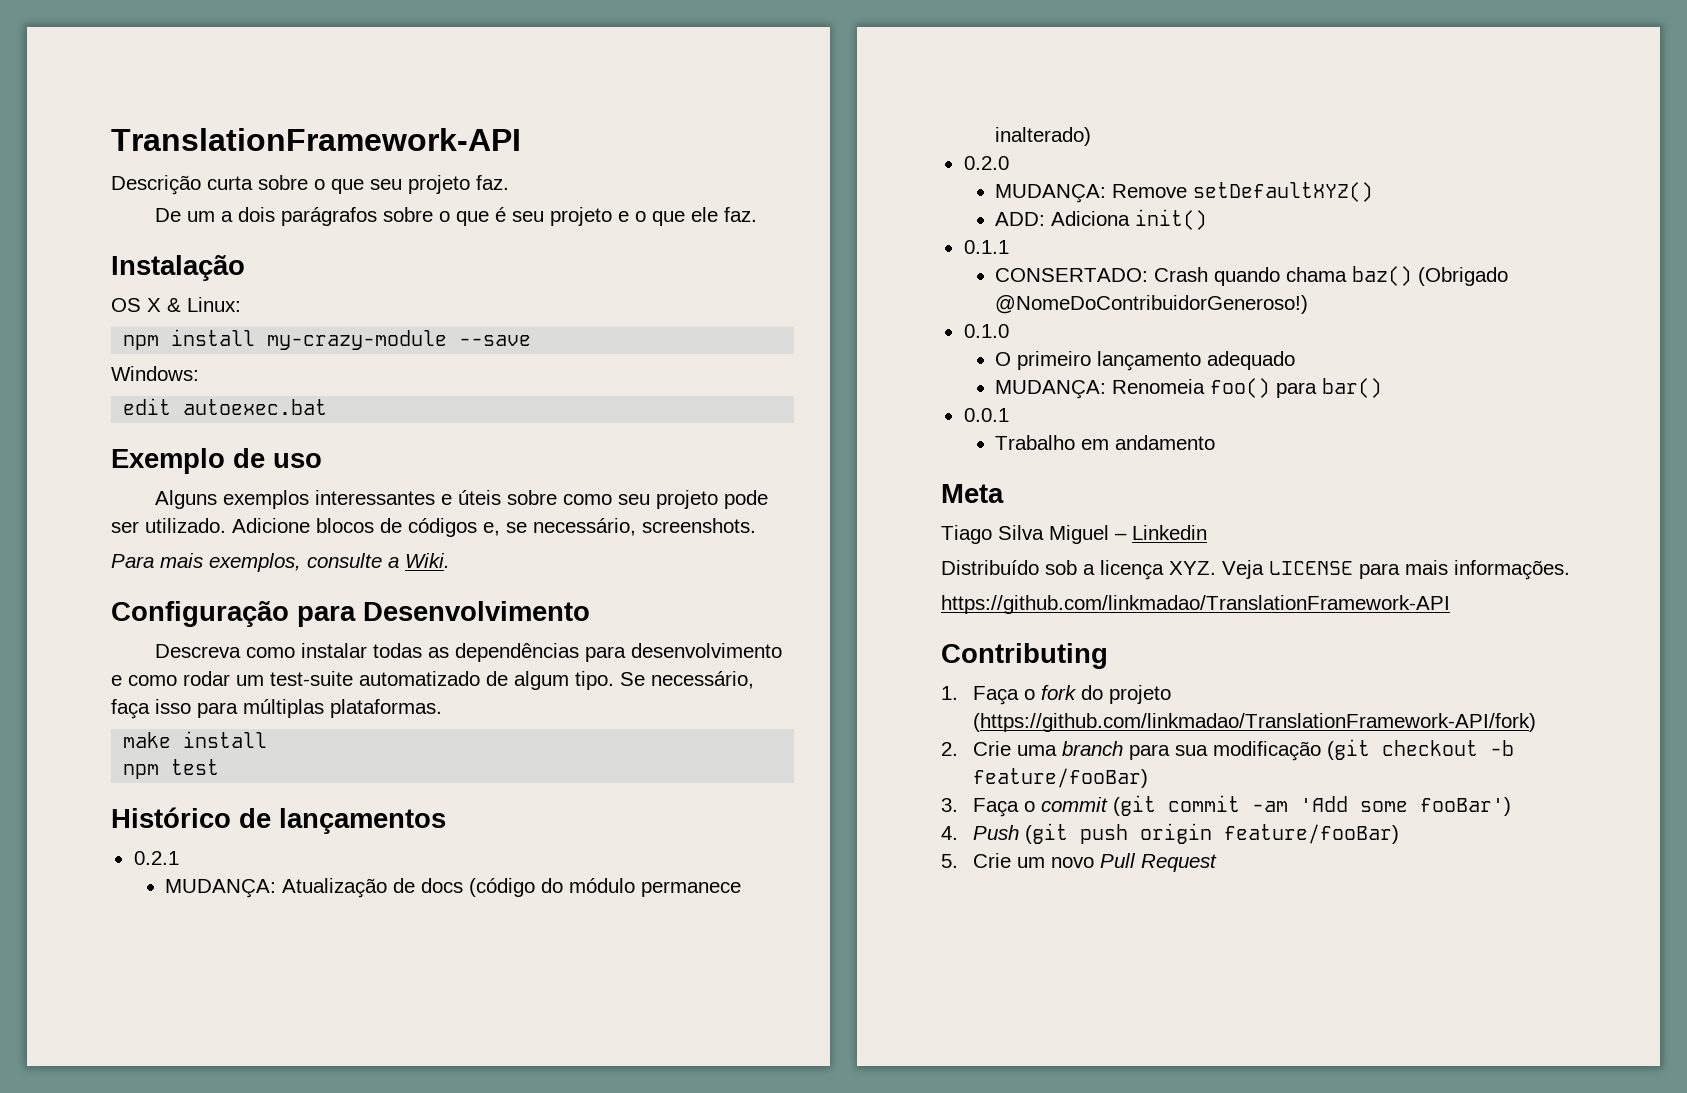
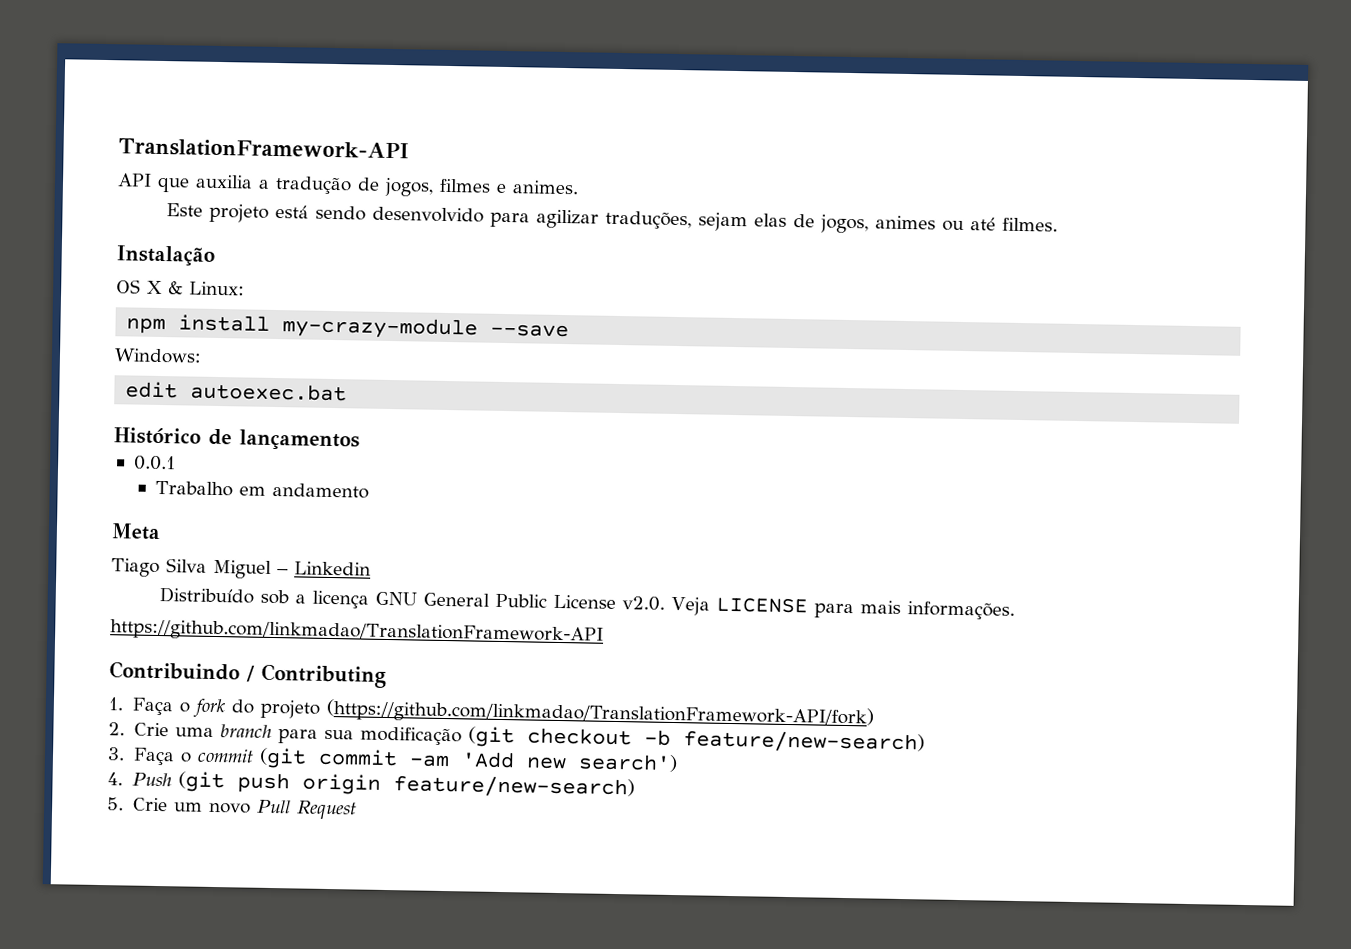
[111,175,509,195] [154,207,757,226] Descrição curta sobre o que seu projeto faz. // De um a dois parágrafos sobre o que é seu projeto e o que ele faz. -> [117,173,579,197] [165,203,1058,234] API que auxilia a tradução de jogos, filmes e animes. // Este projeto está sendo desenvolvido para agilizar traduções, sejam elas de jogos, animes ou até filmes.
[111,448,322,474] [154,490,768,509] [111,518,756,537] [111,553,450,572] [111,601,590,627] [154,643,782,662] [111,671,754,690] [111,699,442,719] [123,731,268,748] [123,759,220,779] [111,807,446,834] [133,851,179,865] [165,878,742,898] [995,127,1092,146] [963,156,1009,170] [995,182,1374,203] [995,209,1208,230] [963,240,1009,254] [995,266,1509,286] [995,295,1309,314] [963,324,1009,338] [995,351,1296,371] [995,378,1383,399] Exemplo de uso // Alguns exemplos interessantes e úteis sobre como seu projeto pode ser utilizado. Adicione blocos de códigos e, se necessário, screenshots. // Para mais exemplos, consulte a Wiki. // Configuração para Desenvolvimento // Descreva como instalar todas as dependências para desenvolvimento e como rodar um test-suite automatizado de algum tipo. Se necessário, faça isso para múltiplas plataformas. // make install // npm test // Histórico de lançamentos // 0.2.1 // MUDANÇA: Atualização de docs (código do módulo permanece inalterado) // 0.2.0 // MUDANÇA: Remove setDefaultXYZ() // ADD: Adiciona init() // 0.1.1 // CONSERTADO: Crash quando chama baz() (Obrigado @NomeDoContribuidorGeneroso!) // 0.1.0 // O primeiro lançamento adequado // MUDANÇA: Renomeia foo() para bar() -> [113,427,360,451] Histórico de lançamentos
[1169,561,1216,575] XYZ. -> [374,591,665,611] GNU General Public License v2.0.
(1450, 604) none -> [109,661,255,682] Contribuindo /
[972,768,1148,788] feature/fooBar) -> [682,730,925,754] feature/new-search)
[1359,797,1511,816] some fooBar') -> [525,753,678,773] new search')
[1223,824,1399,844] feature/fooBar) -> [392,775,635,799] feature/new-search)

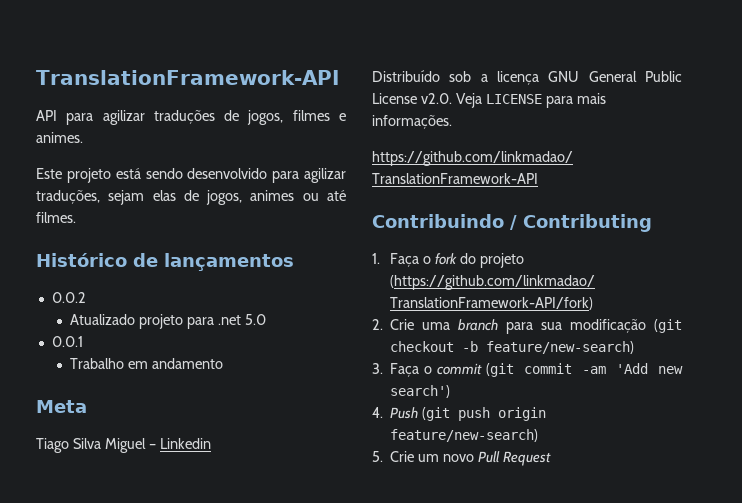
[157,174,352,195] que auxilia a tradução -> [66,110,215,125] para agilizar traduções
[116,245,215,266] [116,279,245,296] [126,314,570,340] [114,348,202,364] [125,381,348,402] [113,427,360,451] Instalação // OS X & Linux: // npm install my-crazy-module --save // Windows: // edit autoexec.bat // Histórico de lançamentos -> [36,253,294,271] [51,292,86,303] [69,314,266,329] Histórico de lançamentos // 0.0.2 // Atualizado projeto para .net 5.0

